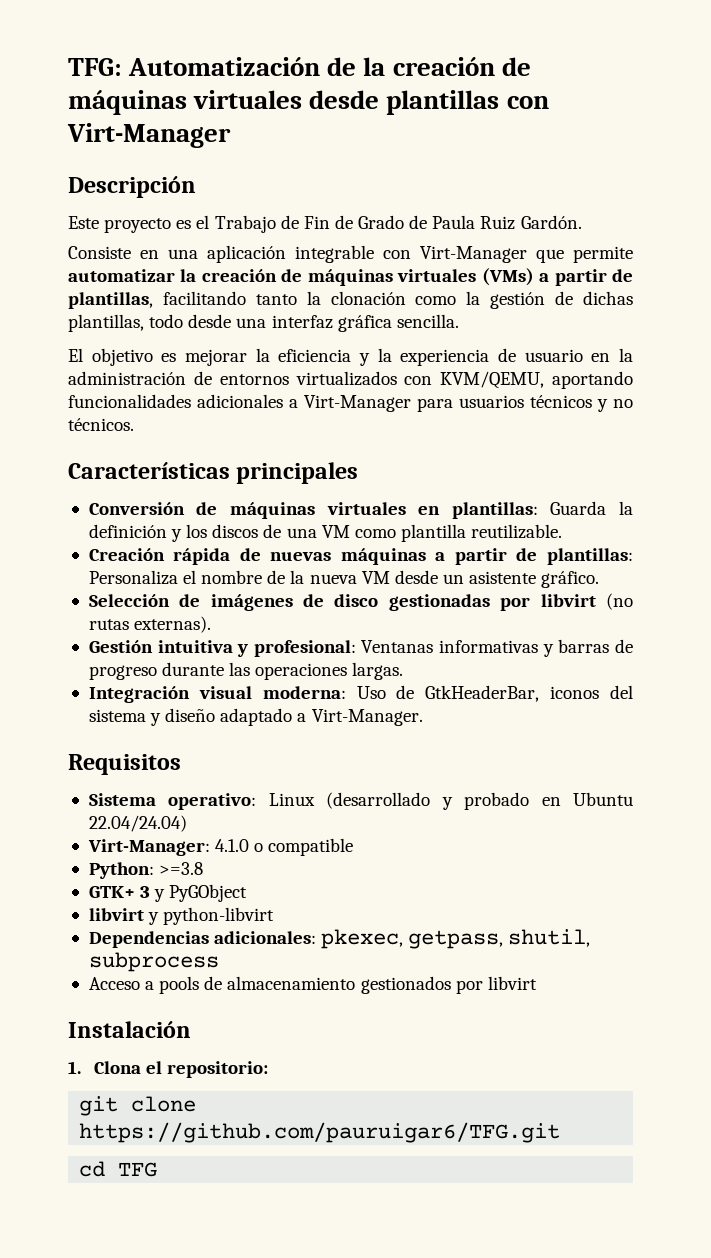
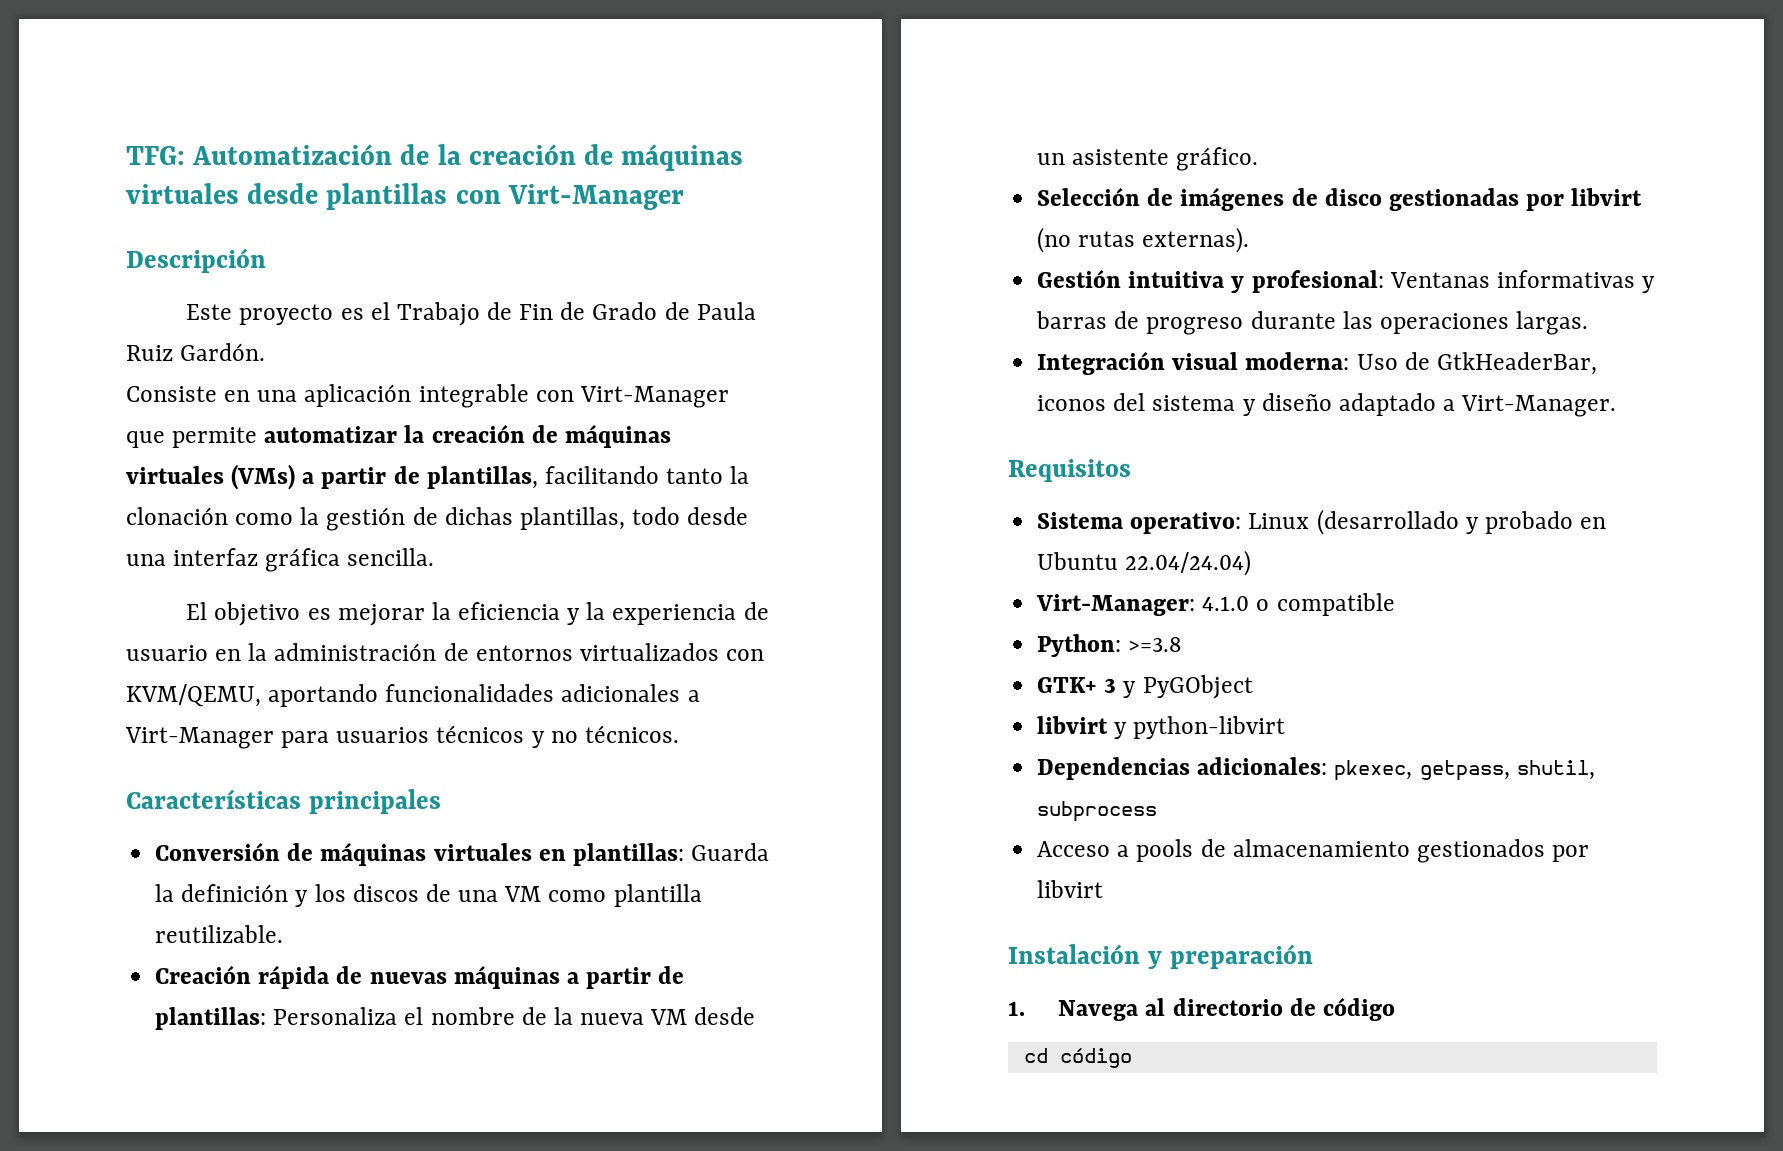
(191, 1029) none -> [1147,944,1313,969] y preparación
[93,1061,268,1078] [79,1096,197,1116] [79,1122,561,1143] Clona el repositorio: // git clone https://github.com/pauruigar6/TFG.git -> [1058,997,1395,1021] Navega al directorio de código
[118,1162,158,1177] TFG -> [1059,1048,1132,1068] código

